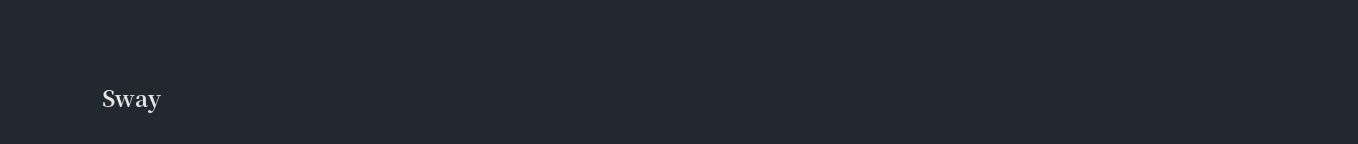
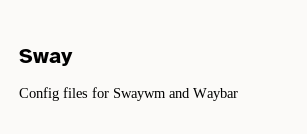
(162, 101) none -> [19,87,238,101] // Config files for Swaywm and Waybar

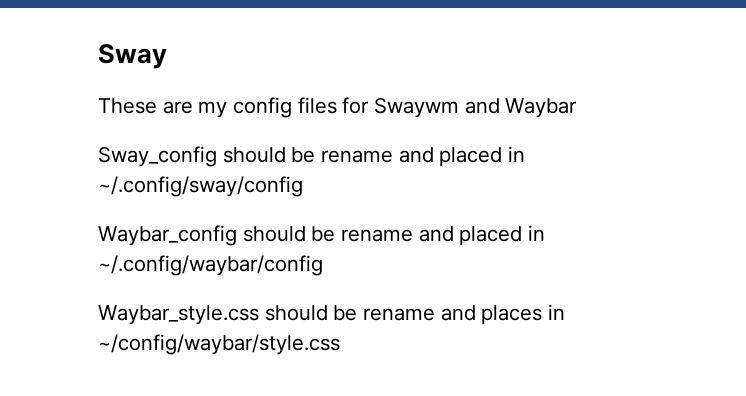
[19,87,59,101] Config -> [98,97,293,118] These are my config
(238, 94) none -> [98,146,526,167] [98,176,303,197] [98,225,546,246] [98,255,323,276] [98,304,566,325] [98,334,340,355] // Sway_config should be rename and placed in ~/.config/sway/config // Waybar_config should be rename and placed in ~/.config/waybar/config // Waybar_style.css should be rename and places in ~/config/waybar/style.css

